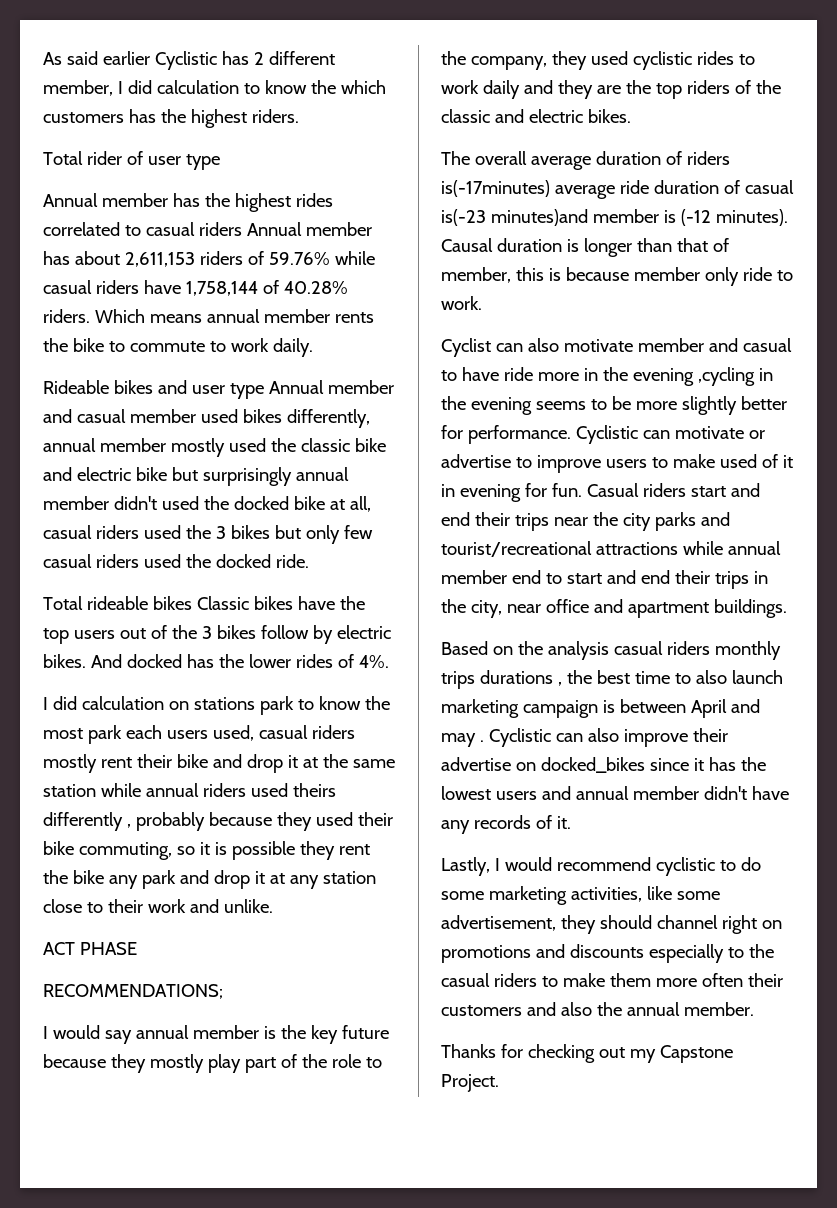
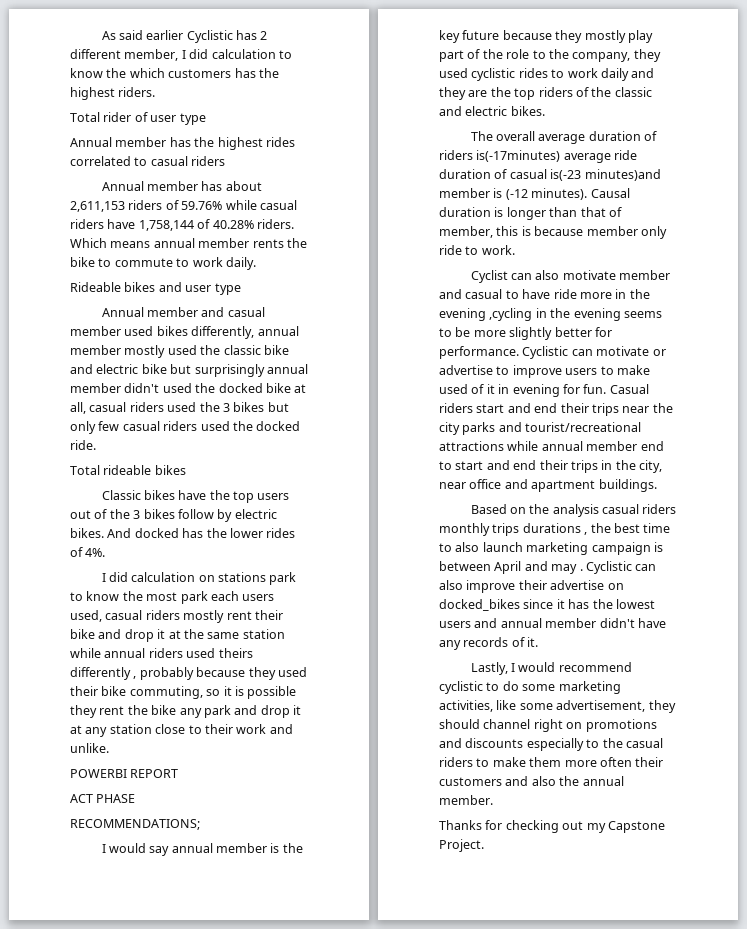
(242, 229) none -> (226, 161) //
(264, 391) none -> (241, 289) //
(192, 603) none -> (186, 470) //
(273, 906) none -> [70,769,179,778] // POWERBI REPORT

